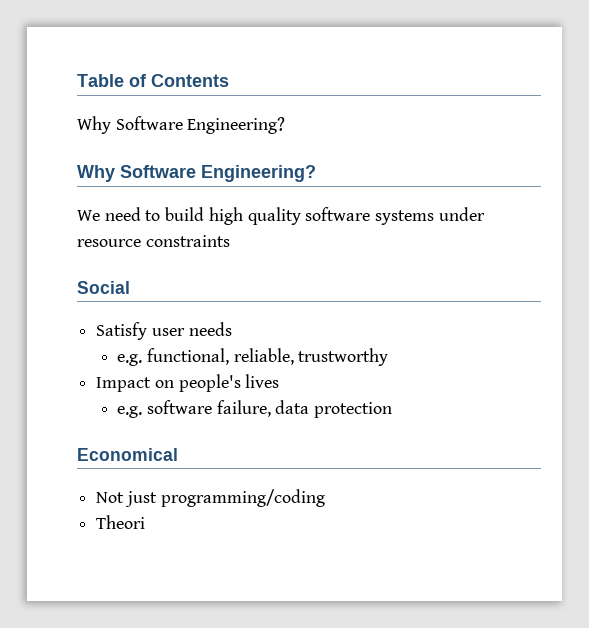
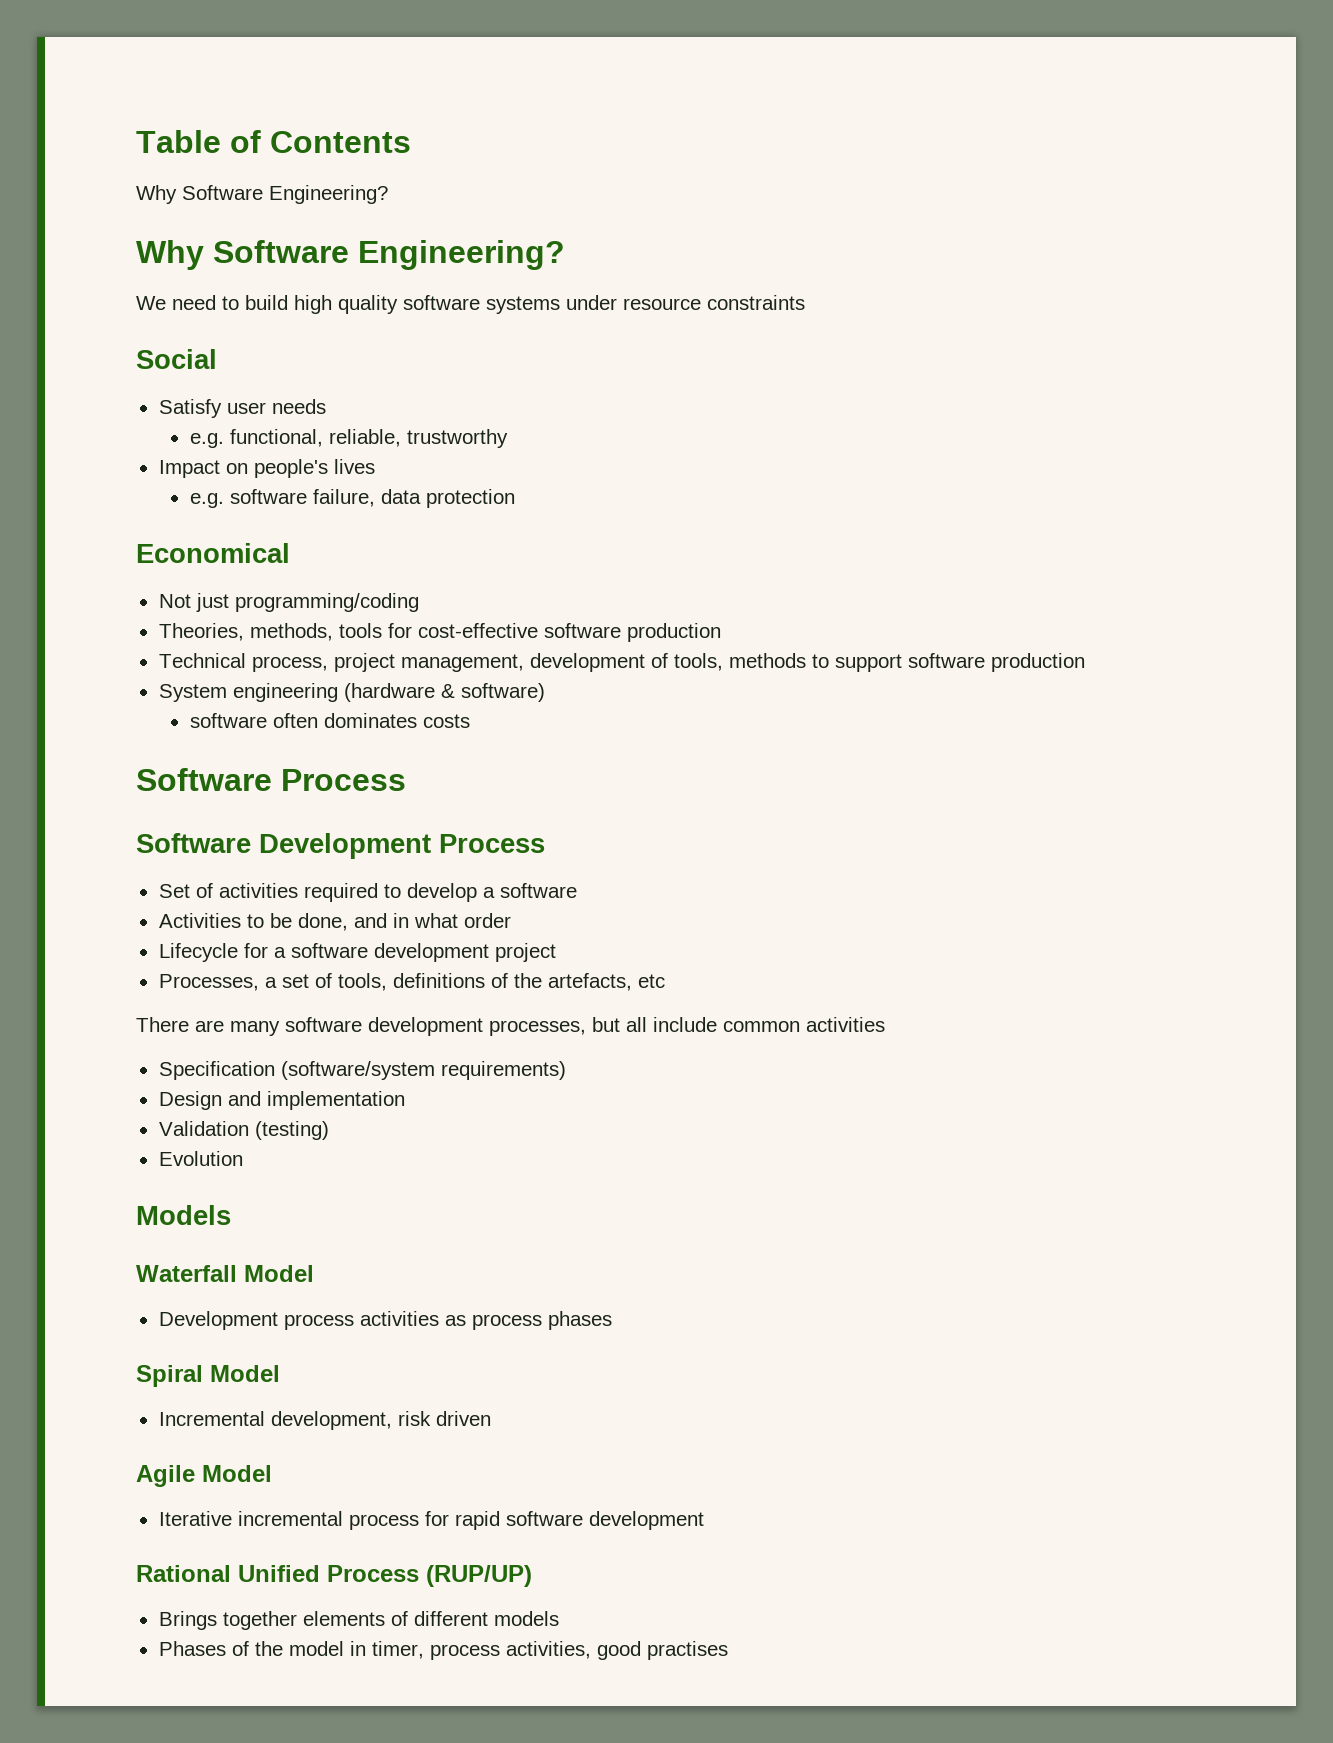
[96,515,146,529] Theori -> [158,623,721,642] [158,653,1085,672] [158,683,545,702] [189,713,470,728] [136,768,406,791] [136,833,545,859] [158,883,577,902] [158,913,511,931] [158,943,556,962] [158,973,665,991] [136,1017,885,1036] [158,1061,566,1080] [158,1091,405,1110] [158,1121,329,1140] [158,1151,243,1166] [136,1205,231,1225] [136,1265,314,1282] [158,1311,612,1330] [136,1365,280,1387] [158,1411,491,1430] [136,1465,272,1487] [158,1511,704,1530] [136,1565,532,1587] [158,1611,559,1630] [158,1641,728,1660] Theories, methods, tools for cost-effective software production // Technical process, project management, development of tools, methods to support software production // System engineering (hardware & software) // software often dominates costs // Software Process // Software Development Process // Set of activities required to develop a software // Activities to be done, and in what order // Lifecycle for a software development project // Processes, a set of tools, definitions of the artefacts, etc // There are many software development processes, but all include common activities // Specification (software/system requirements) // Design and implementation // Validation (testing) // Evolution // Models // Waterfall Model // Development process activities as process phases // Spiral Model // Incremental development, risk driven // Agile Model // Iterative incremental process for rapid software development // Rational Unified Process (RUP/UP) // Brings together elements of different models // Phases of the model in timer, process activities, good practises

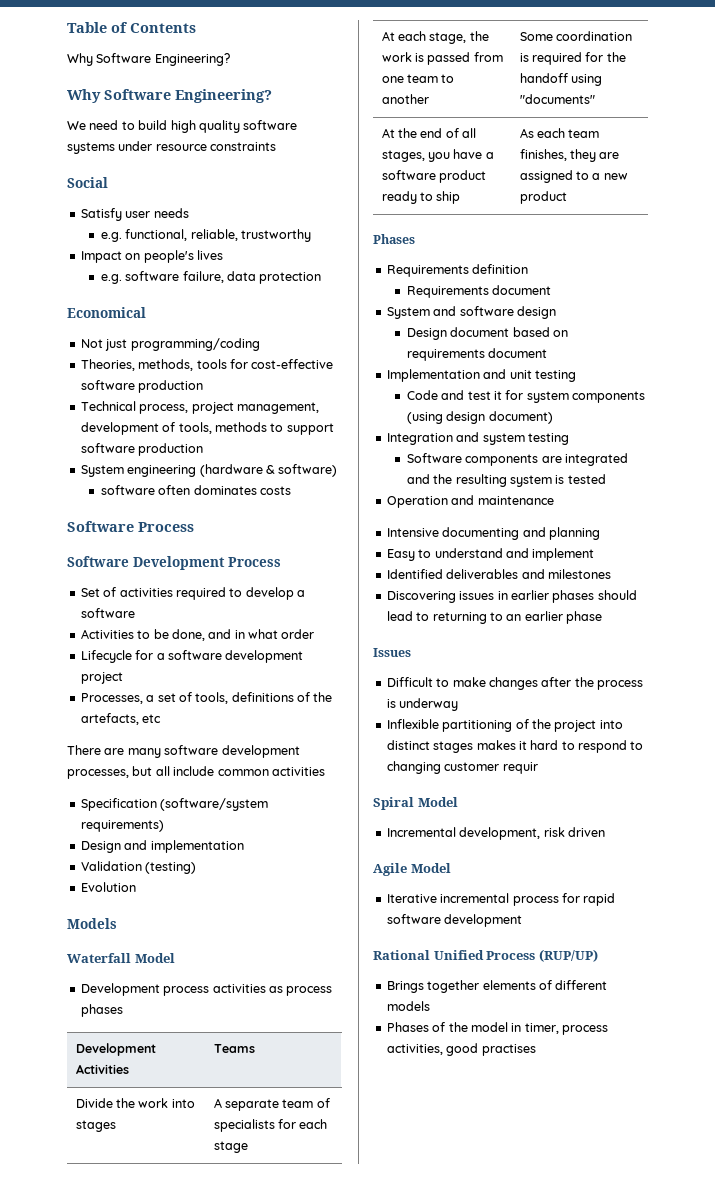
(612, 1320) none -> [75,1043,156,1056] [75,1064,129,1074] [213,1044,255,1053] [75,1098,195,1108] [75,1120,116,1132] [213,1098,330,1111] [213,1119,328,1132] [213,1141,248,1153] [381,31,489,44] [381,52,503,65] [381,74,455,83] [381,94,429,104] [519,31,632,41] [519,52,626,65] [519,73,602,86] [519,94,595,104] [381,128,477,138] [381,149,494,162] [381,170,486,183] [381,191,461,204] [519,128,600,138] [519,149,620,162] [519,170,628,183] [519,191,567,204] [373,234,415,244] [386,264,529,277] [406,285,552,298] [386,306,556,319] [406,327,568,340] [406,348,548,361] [386,369,576,382] [406,390,645,403] [406,411,553,424] [386,432,569,445] [406,453,628,466] [406,474,606,487] [386,495,554,508] [386,527,600,540] [386,548,595,561] [386,569,611,579] [386,590,637,603] [386,611,602,624] [373,648,411,657] [386,677,643,690] [386,698,459,711] [386,719,623,732] [386,740,644,753] [386,761,538,774] // Development Activities | Teams // Divide the work into stages | A separate team of specialists for each stage // At each stage, the work is passed from one team to another | Some coordination is required for the handoff using "documents" // At the end of all stages, you have a software product ready to ship | As each team finishes, they are assigned to a new product // Phases // Requirements definition // Requirements document // System and software design // Design document based on requirements document // Implementation and unit testing // Code and test it for system components (using design document) // Integration and system testing // Software components are integrated and the resulting system is tested // Operation and maintenance // Intensive documenting and planning // Easy to understand and implement // Identified deliverables and milestones // Discovering issues in earlier phases should lead to returning to an earlier phase // Issues // Difficult to make changes after the process is underway // Inflexible partitioning of the project into distinct stages makes it hard to respond to changing customer requir

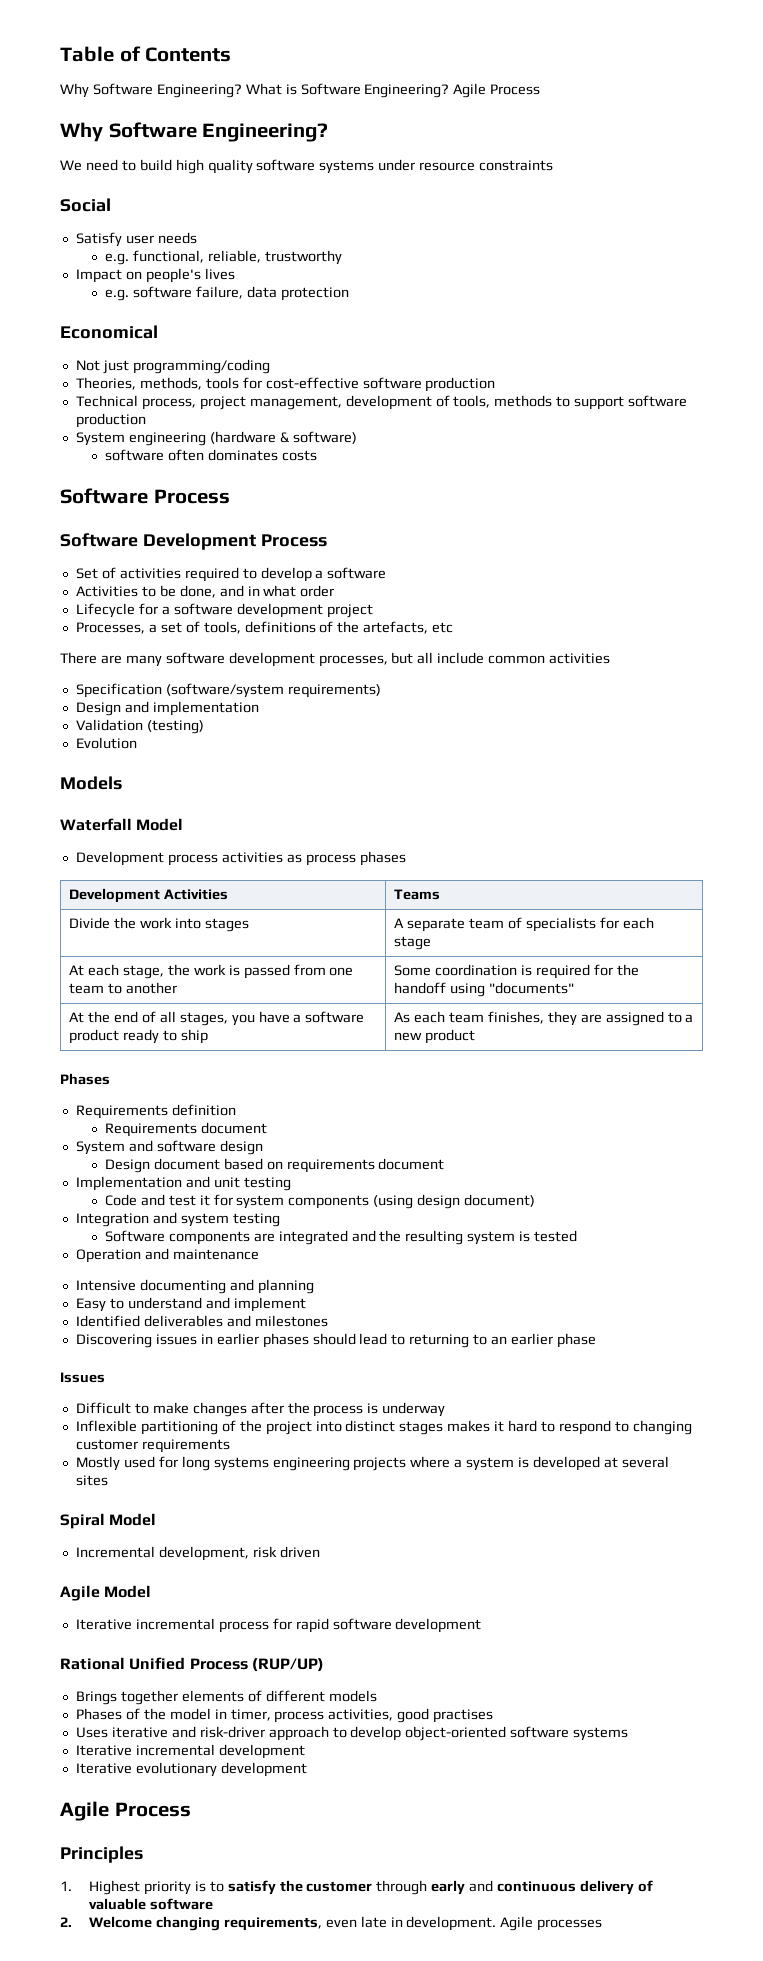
(230, 59) none -> [245,83,541,98] What is Software Engineering? Agile Process
[502,762,538,774] requir -> [141,1439,230,1453] [75,1456,669,1471] [75,1475,108,1486] requirements // Mostly used for long systems engineering projects where a system is developed at several sites
(536, 1050) none -> [75,1726,629,1741] [75,1744,305,1759] [75,1762,307,1777] [60,1801,191,1821] [60,1846,143,1863] [60,1880,653,1895] [88,1898,213,1910] [60,1916,603,1931] // Uses iterative and risk-driver approach to develop object-oriented software systems // Iterative incremental development // Iterative evolutionary development // Agile Process // Principles // 1. Highest priority is to satisfy the customer through early and continuous delivery of valuable software // 2. Welcome changing requirements, even late in development. Agile processes

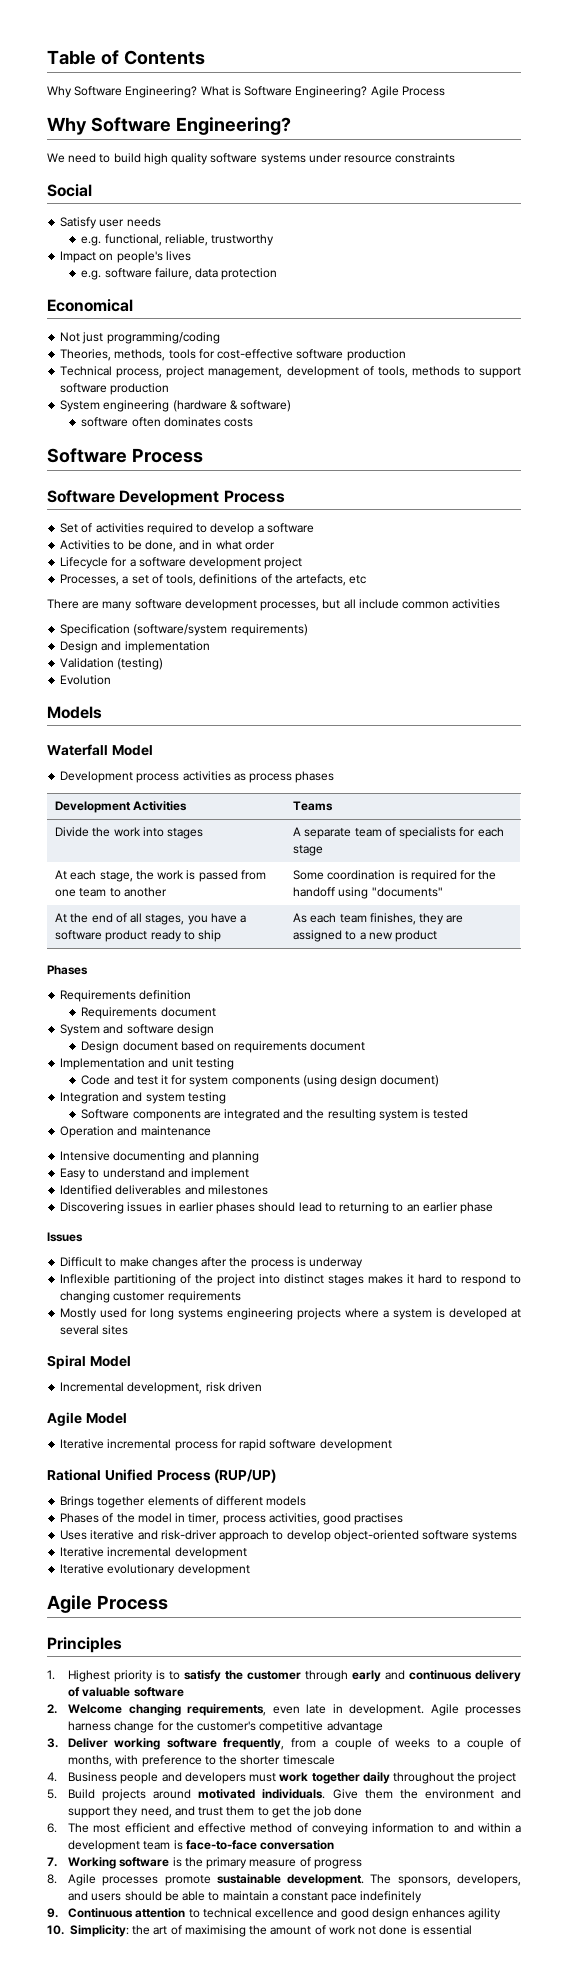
(603, 1925) none -> [68,1721,383,1733] [47,1738,521,1750] [68,1755,335,1767] [47,1772,517,1784] [47,1789,521,1801] [68,1806,363,1818] [47,1823,522,1835] [68,1840,335,1852] [47,1857,362,1869] [47,1874,521,1886] [68,1891,423,1903] [47,1908,502,1920] [47,1925,472,1937] harness change for the customer's competitive advantage // 3. Deliver working software frequently, from a couple of weeks to a couple of months, with preference to the shorter timescale // 4. Business people and developers must work together daily throughout the project // 5. Build projects around motivated individuals. Give them the environment and support they need, and trust them to get the job done // 6. The most efficient and effective method of conveying information to and within a development team is face-to-face conversation // 7. Working software is the primary measure of progress // 8. Agile processes promote sustainable development. The sponsors, developers, and users should be able to maintain a constant pace indefinitely // 9. Continuous attention to technical excellence and good design enhances agility // 10. Simplicity: the art of maximising the amount of work not done is essential

